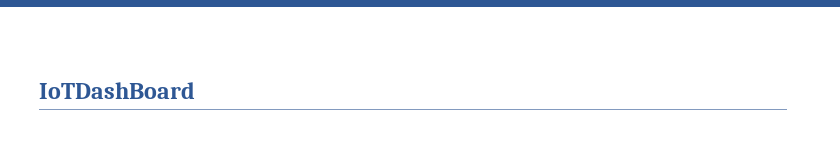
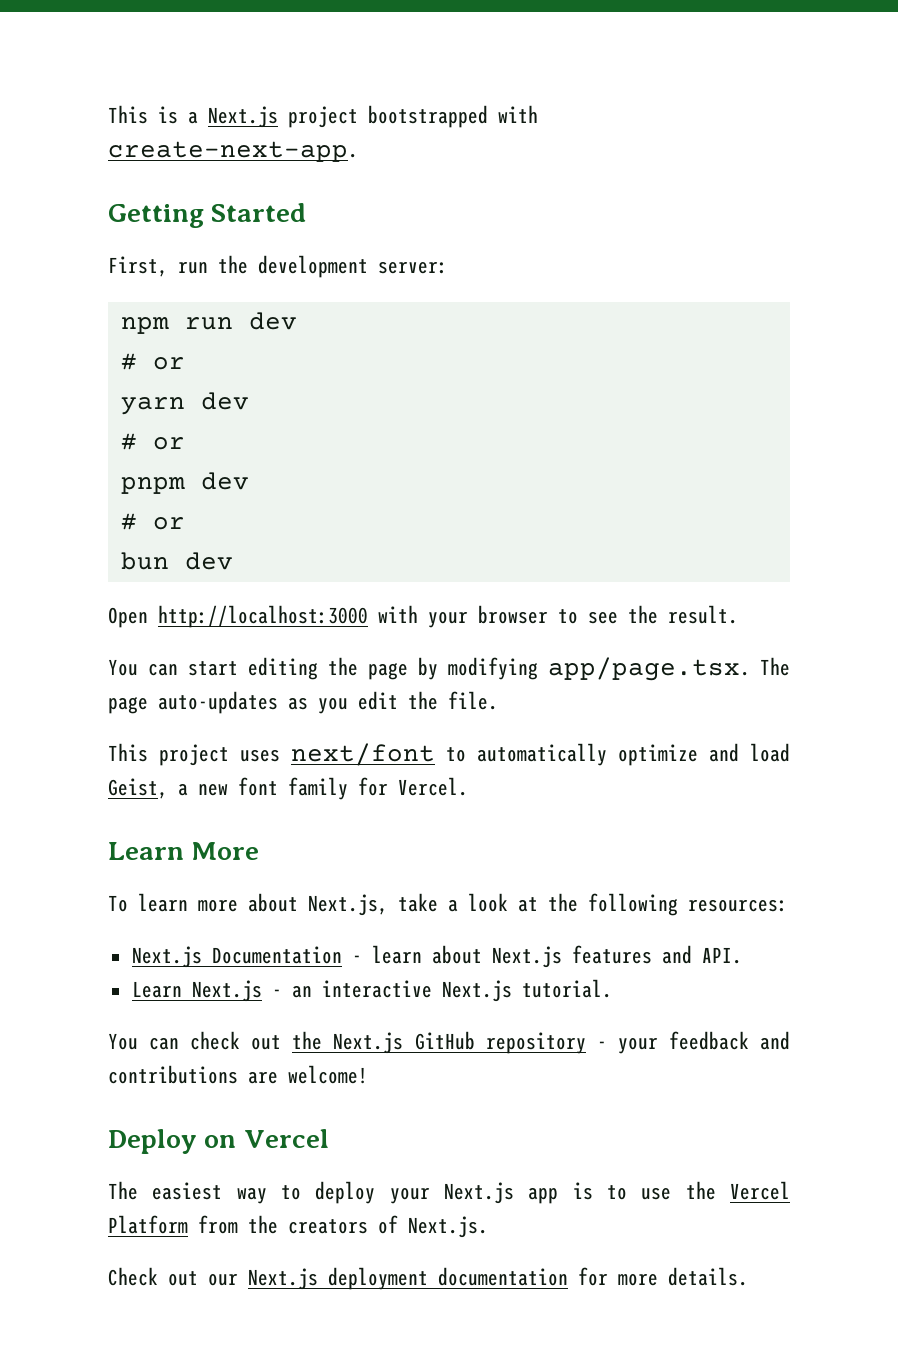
[39,82,195,99] IoTDashBoard -> [108,105,538,128] [108,141,358,162] [108,203,307,228] [108,255,448,278] [120,312,297,334] [120,353,185,370] [120,392,249,415] [120,433,185,450] [120,472,249,494] [120,513,185,530] [120,552,233,570] [108,605,738,628] [108,657,790,681] [108,691,498,714] [108,743,790,766] [108,777,468,800] [108,842,260,860] [108,893,788,916] [131,945,742,968] [131,979,612,1002] [108,1031,790,1054] [108,1065,368,1084] [108,1129,329,1154] [108,1181,791,1204] [108,1215,488,1238] [108,1267,748,1290] This is a Next.js project bootstrapped with create-next-app. // Getting Started // First, run the development server: // npm run dev // # or // yarn dev // # or // pnpm dev // # or // bun dev // Open http://localhost:3000 with your browser to see the result. // You can start editing the page by modifying app/page.tsx. The page auto-updates as you edit the file. // This project uses next/font to automatically optimize and load Geist, a new font family for Vercel. // Learn More // To learn more about Next.js, take a look at the following resources: // Next.js Documentation - learn about Next.js features and API. // Learn Next.js - an interactive Next.js tutorial. // You can check out the Next.js GitHub repository - your feedback and contributions are welcome! // Deploy on Vercel // The easiest way to deploy your Next.js app is to use the Vercel Platform from the creators of Next.js. // Check out our Next.js deployment documentation for more details.

